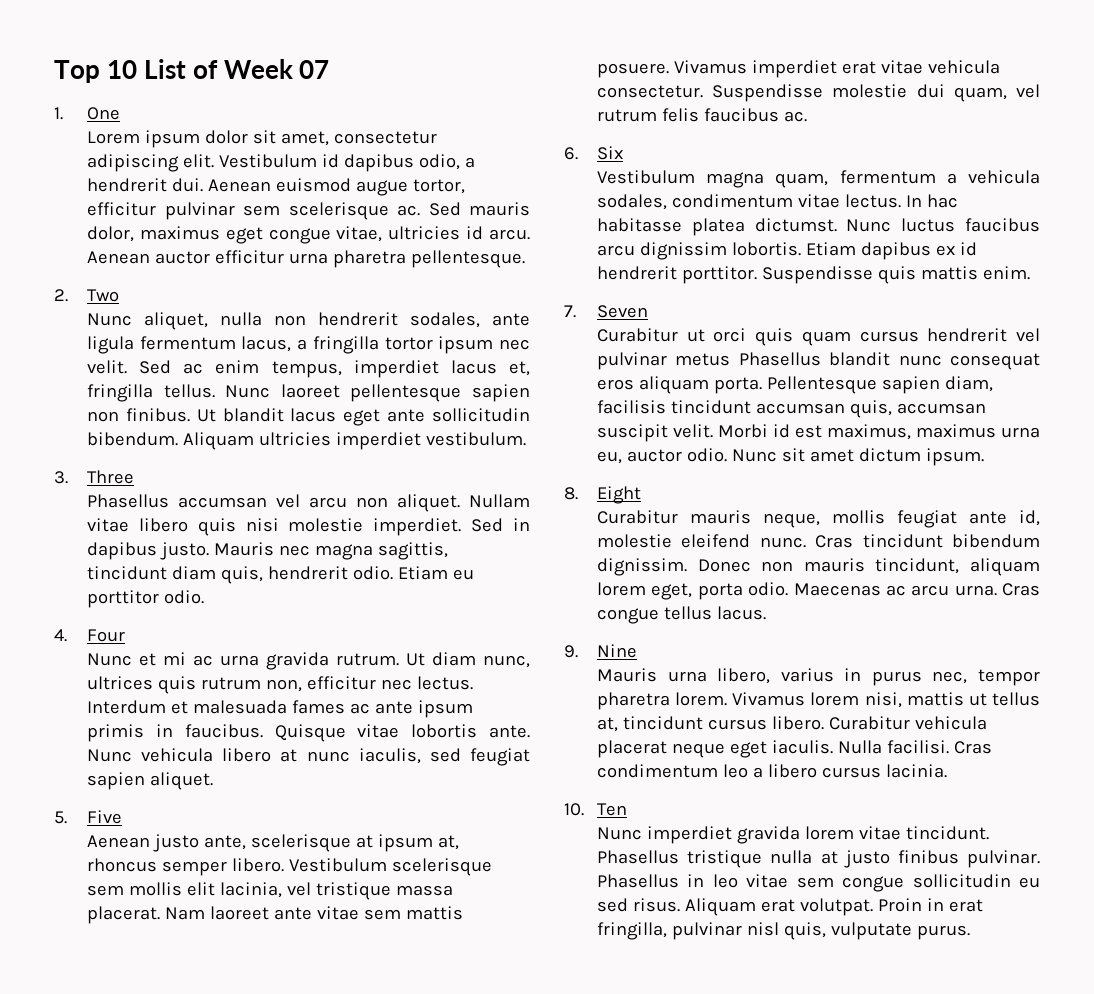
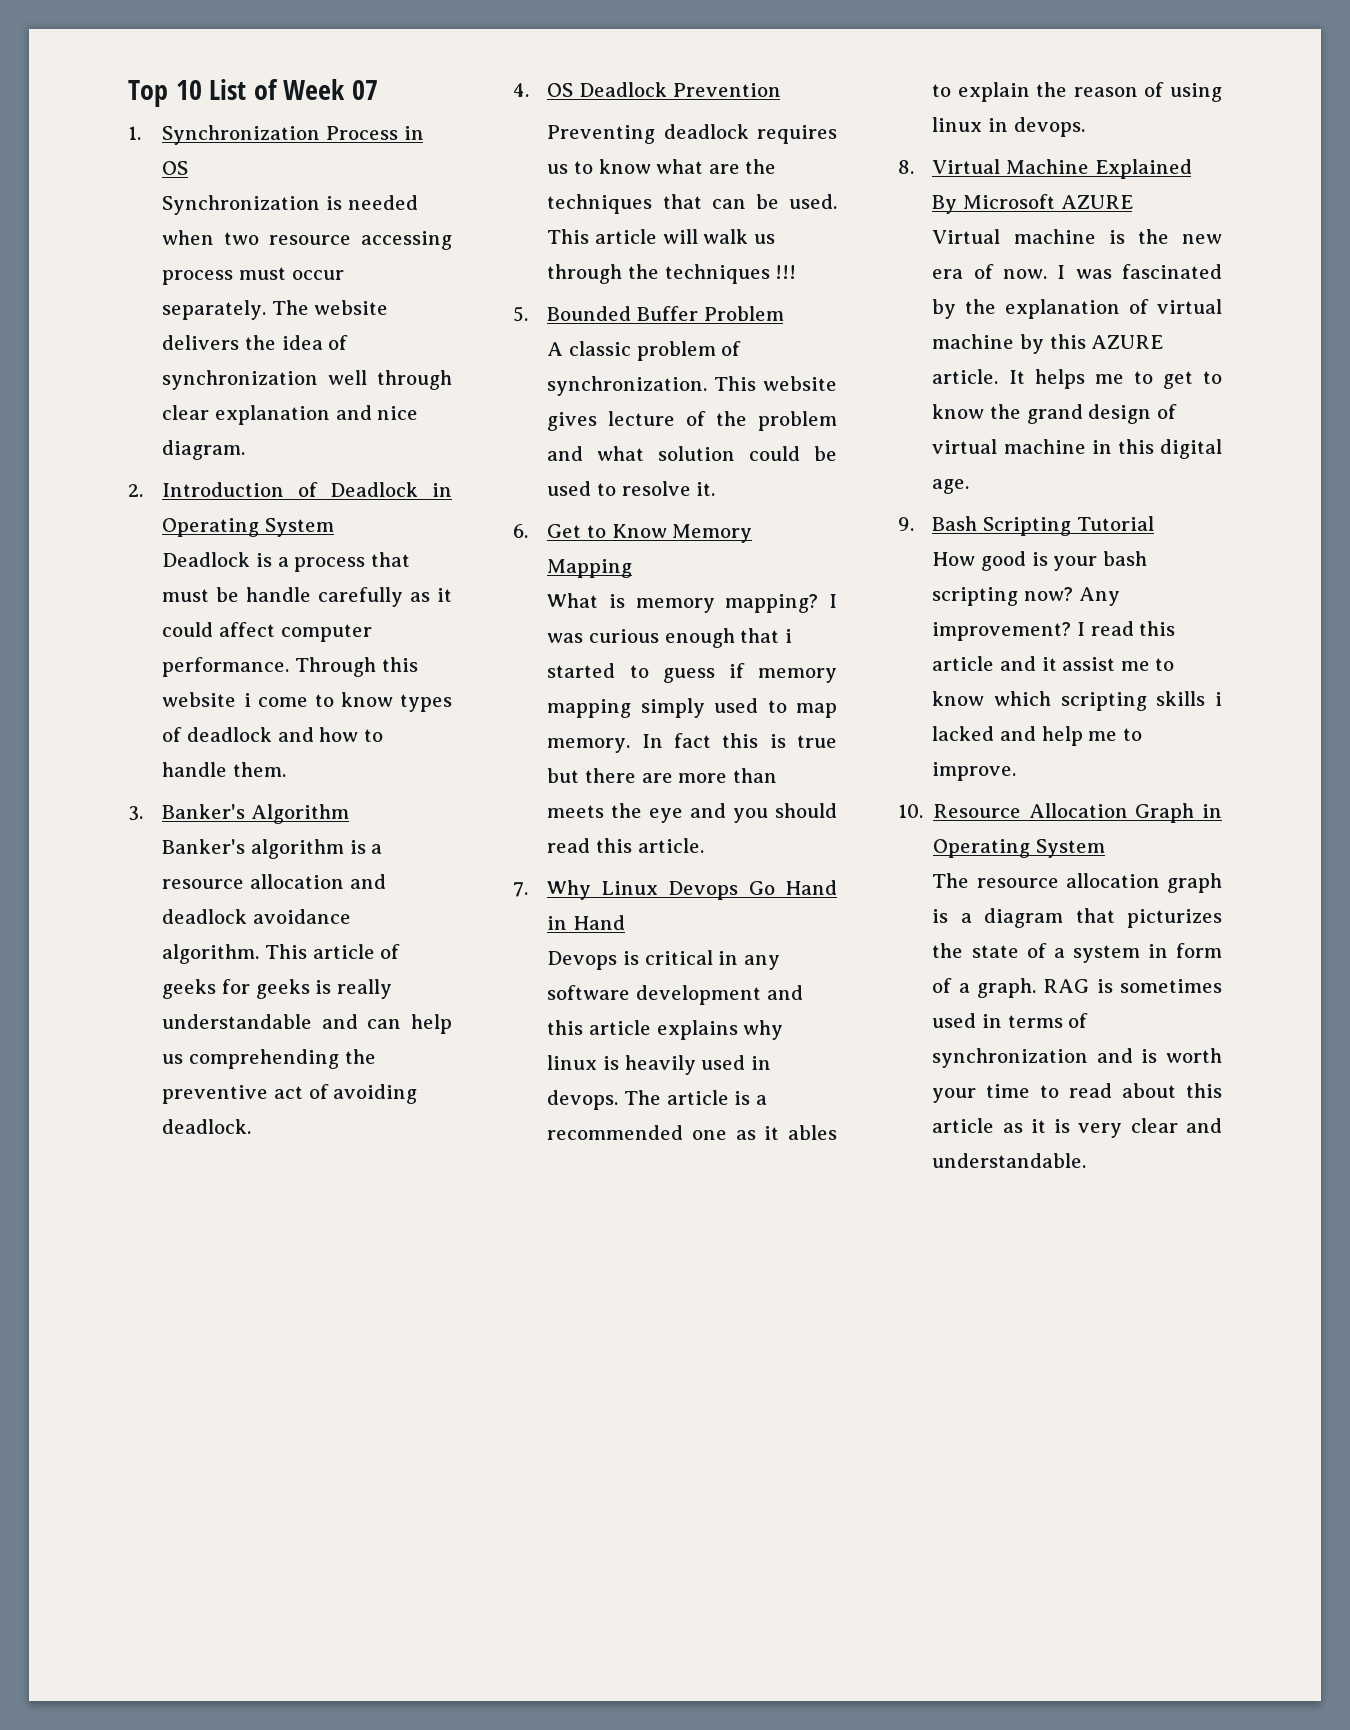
[87,107,121,120] [87,130,437,148] [87,154,475,172] [87,178,465,196] [87,202,530,220] [87,226,530,244] [87,250,525,268] [54,289,120,302] [87,312,530,330] [87,336,530,354] [87,360,530,378] [87,384,530,402] [87,408,530,426] [87,432,526,450] [54,470,135,484] [87,494,530,512] [87,518,530,536] [87,542,448,560] [87,566,474,584] [87,590,205,608] [54,629,126,642] [87,652,530,670] [87,676,473,694] [87,700,473,718] [87,724,530,742] [87,748,530,766] [87,772,214,790] [54,810,123,824] [87,834,459,852] [87,858,492,876] [87,882,453,900] [87,906,463,924] [597,60,1000,78] [597,84,1040,102] [597,108,807,122] [564,146,624,160] [597,170,1040,188] [597,194,958,210] [597,218,1040,236] [597,242,977,260] [597,266,1030,284] [564,305,649,318] [597,328,1040,346] [597,352,1040,370] [597,376,993,394] [597,400,986,418] [597,424,1040,442] [597,448,984,466] [564,486,642,504] [597,510,1040,528] [597,534,1040,548] [597,558,1040,576] [597,582,1040,600] [597,606,767,624] [564,644,638,658] [597,668,1040,686] [597,692,1040,710] [597,716,987,732] [597,740,992,758] [597,764,947,778] [564,803,628,816] [597,826,989,844] [597,850,1040,868] [597,874,1040,892] [597,898,983,916] [597,922,970,940] One // Lorem ipsum dolor sit amet, consectetur adipiscing elit. Vestibulum id dapibus odio, a hendrerit dui. Aenean euismod augue tortor, efficitur pulvinar sem scelerisque ac. Sed mauris dolor, maximus eget congue vitae, ultricies id arcu. Aenean auctor efficitur urna pharetra pellentesque. // 2. Two // Nunc aliquet, nulla non hendrerit sodales, ante ligula fermentum lacus, a fringilla tortor ipsum nec velit. Sed ac enim tempus, imperdiet lacus et, fringilla tellus. Nunc laoreet pellentesque sapien non finibus. Ut blandit lacus eget ante sollicitudin bibendum. Aliquam ultricies imperdiet vestibulum. // 3. Three // Phasellus accumsan vel arcu non aliquet. Nullam vitae libero quis nisi molestie imperdiet. Sed in dapibus justo. Mauris nec magna sagittis, tincidunt diam quis, hendrerit odio. Etiam eu porttitor odio. // 4. Four // Nunc et mi ac urna gravida rutrum. Ut diam nunc, ultrices quis rutrum non, efficitur nec lectus. Interdum et malesuada fames ac ante ipsum primis in faucibus. Quisque vitae lobortis ante. Nunc vehicula libero at nunc iaculis, sed feugiat sapien aliquet. // 5. Five // Aenean justo ante, scelerisque at ipsum at, rhoncus semper libero. Vestibulum scelerisque sem mollis elit lacinia, vel tristique massa placerat. Nam laoreet ante vitae sem mattis posuere. Vivamus imperdiet erat vitae vehicula consectetur. Suspendisse molestie dui quam, vel rutrum felis faucibus ac. // 6. Six // Vestibulum magna quam, fermentum a vehicula sodales, condimentum vitae lectus. In hac habitasse platea dictumst. Nunc luctus faucibus arcu dignissim lobortis. Etiam dapibus ex id hendrerit porttitor. Suspendisse quis mattis enim. // 7. Seven // Curabitur ut orci quis quam cursus hendrerit vel pulvinar metus Phasellus blandit nunc consequat eros aliquam porta. Pellentesque sapien diam, facilisis tincidunt accumsan quis, accumsan suscipit velit. Morbi id est maximus, maximus urna eu, auctor odio. Nunc sit amet dictum ipsum. // 8. Eight // Curabitur mauris neque, mollis feugiat ante id, molestie eleifend nunc. Cras tincidunt bibendum dignissim. Donec non mauris tincidunt, aliquam lorem eget, porta odio. Maecenas ac arcu urna. Cras congue tellus lacus. // 9. Nine // Mauris urna libero, varius in purus nec, tempor pharetra lorem. Vivamus lorem nisi, mattis ut tellus at, tincidunt cursus libero. Curabitur vehicula placerat neque eget iaculis. Nulla facilisi. Cras condimentum leo a libero cursus lacinia. // 10. Ten // Nunc imperdiet gravida lorem vitae tincidunt. Phasellus tristique nulla at justo finibus pulvinar. Phasellus in leo vitae sem congue sollicitudin eu sed risus. Aliquam erat volutpat. Proin in erat fringilla, pulvinar nisl quis, vulputate purus. -> [162,125,424,145] [162,161,189,175] [162,195,418,215] [162,230,452,250] [162,267,344,285] [162,300,389,320] [162,335,349,350] [162,370,452,390] [162,405,419,425] [162,440,246,460] [128,482,452,497] [162,518,334,537] [162,552,410,572] [162,587,452,607] [162,622,372,642] [162,657,418,677] [162,692,452,712] [162,727,383,742] [162,762,286,777] [128,804,349,824] [162,839,383,859] [162,874,386,889] [162,909,351,924] [162,944,401,964] [162,979,392,999] [162,1014,452,1034] [162,1049,376,1069] [162,1084,418,1104] [162,1119,252,1134] [513,82,781,97] [547,124,837,144] [547,159,777,174] [547,194,837,214] [547,229,775,244] [547,264,797,284] [513,306,784,322] [547,341,742,361] [547,376,837,396] [547,411,837,431] [547,446,837,461] [547,481,716,496] [513,524,753,543] [547,559,633,578] [547,593,837,613] [547,628,792,648] [547,663,837,683] [547,698,837,718] [547,733,837,753] [547,768,777,783] [547,803,837,823] [547,838,704,853] [513,880,837,900] [547,915,625,930] [547,950,780,970] [547,985,803,1005] [547,1020,784,1040] [547,1055,771,1075] [547,1090,767,1110] [547,1125,837,1140] [932,82,1222,102] [932,117,1085,137] [898,159,1192,179] [932,194,1133,214] [932,229,1222,244] [932,264,1222,279] [932,299,1222,319] [932,334,1164,354] [932,369,1222,389] [932,404,1177,424] [932,439,1222,459] [932,479,970,494] [898,516,1155,536] [932,551,1147,571] [932,587,1120,606] [932,621,1176,641] [932,656,1175,671] [932,691,1222,711] [932,726,1142,746] [932,762,1017,781] [898,803,1222,823] [933,839,1105,858] [932,873,1222,893] [932,908,1222,928] [932,943,1222,963] [932,978,1222,998] [932,1013,1089,1028] [932,1048,1222,1068] [932,1083,1222,1103] [932,1118,1222,1138] [932,1153,1087,1168] Synchronization Process in OS // Synchronization is needed when two resource accessing process must occur separately. The website delivers the idea of synchronization well through clear explanation and nice diagram. // 2. Introduction of Deadlock in Operating System // Deadlock is a process that must be handle carefully as it could affect computer performance. Through this website i come to know types of deadlock and how to handle them. // 3. Banker's Algorithm // Banker's algorithm is a resource allocation and deadlock avoidance algorithm. This article of geeks for geeks is really understandable and can help us comprehending the preventive act of avoiding deadlock. // 4. OS Deadlock Prevention // Preventing deadlock requires us to know what are the techniques that can be used. This article will walk us through the techniques !!! // 5. Bounded Buffer Problem // A classic problem of synchronization. This website gives lecture of the problem and what solution could be used to resolve it. // 6. Get to Know Memory Mapping // What is memory mapping? I was curious enough that i started to guess if memory mapping simply used to map memory. In fact this is true but there are more than meets the eye and you should read this article. // 7. Why Linux Devops Go Hand in Hand // Devops is critical in any software development and this article explains why linux is heavily used in devops. The article is a recommended one as it ables to explain the reason of using linux in devops. // 8. Virtual Machine Explained By Microsoft AZURE // Virtual machine is the new era of now. I was fascinated by the explanation of virtual machine by this AZURE article. It helps me to get to know the grand design of virtual machine in this digital age. // 9. Bash Scripting Tutorial // How good is your bash scripting now? Any improvement? I read this article and it assist me to know which scripting skills i lacked and help me to improve. // 10. Resource Allocation Graph in Operating System // The resource allocation graph is a diagram that picturizes the state of a system in form of a graph. RAG is sometimes used in terms of synchronization and is worth your time to read about this article as it is very clear and understandable.

